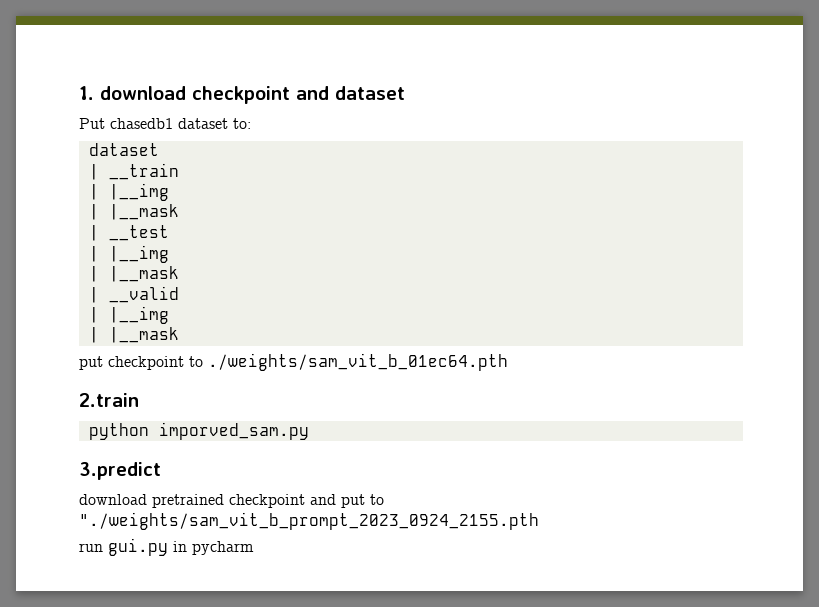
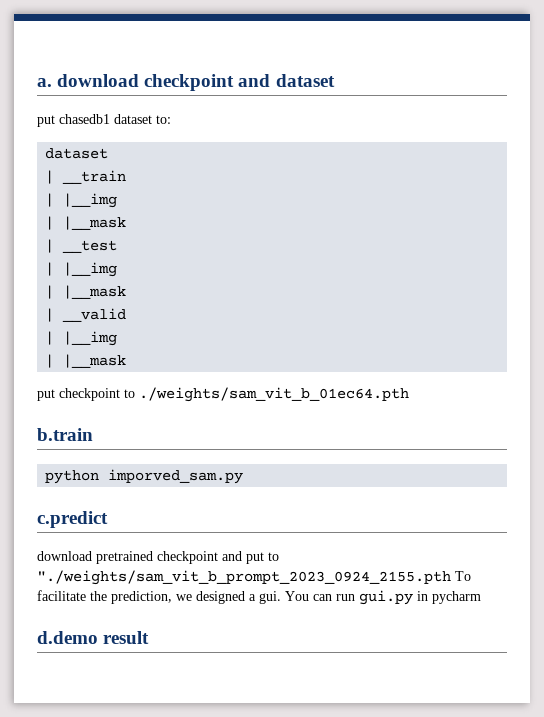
[79,86,94,100] 1. -> [37,78,52,87] a.
[79,118,105,129] Put -> [37,115,55,127] put
[79,393,139,407] 2.train -> [37,428,93,441] b.train
[79,462,161,480] 3.predict -> [37,511,108,528] c.predict
(539, 521) // -> [455,571,471,581] [37,590,332,604] To facilitate the prediction, we designed a gui. You can
(254, 548) none -> [37,631,150,644] // d.demo result

